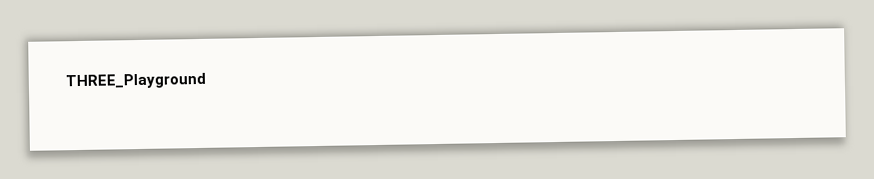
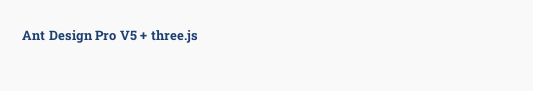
[65,72,206,90] THREE_Playground -> [22,30,198,43] Ant Design Pro V5 + three.js

